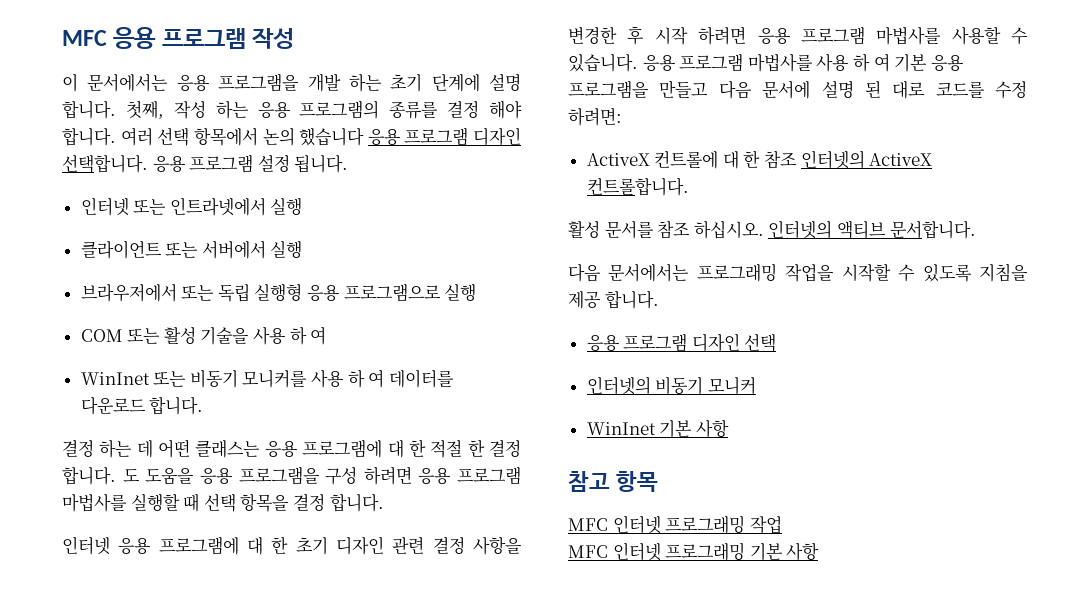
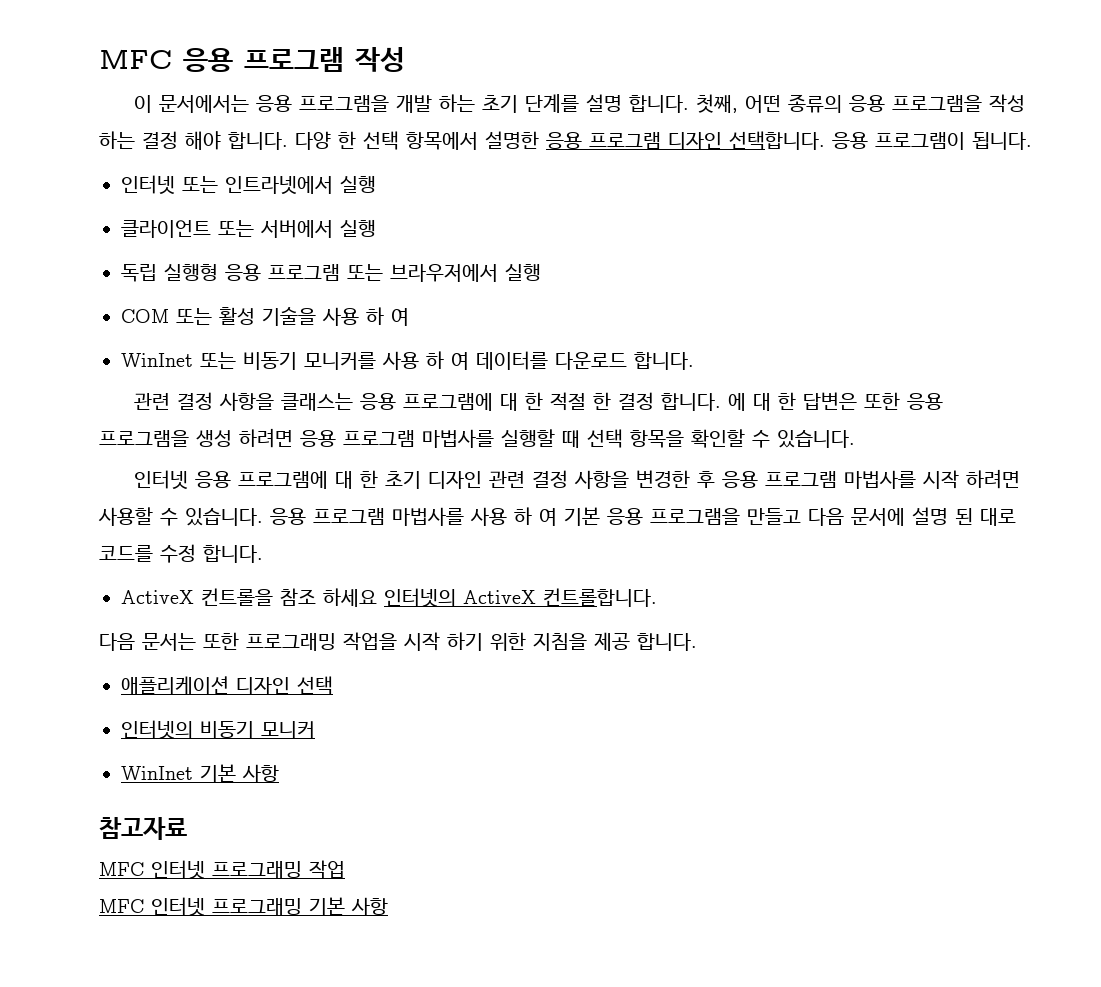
[431,73,480,92] 단계에 -> [524,94,579,113] 단계를
[173,100,522,119] [62,127,365,146] 작성 하는 응용 프로그램의 종류를 결정 해야 합니다. 여러 선택 항목에서 논의 했습니다 -> [744,94,1025,113] [99,131,539,150] 어떤 종류의 응용 프로그램을 작성 하는 결정 해야 합니다. 다양 한 선택 항목에서 설명한
[189,154,290,173] 프로그램 설정 -> [875,132,965,150] 프로그램이
[80,283,215,302] 브라우저에서 또는 -> (376, 228) none
[343,283,441,302] 프로그램으로 -> [268,264,498,282] 프로그램 또는 브라우저에서
[62,439,191,458] 결정 하는 데 어떤 -> [133,392,274,411] 관련 결정 사항을
[122,466,358,485] 도 도움을 응용 프로그램을 구성 -> [727,392,943,411] [99,430,232,447] 에 대 한 답변은 또한 응용 프로그램을 생성
[292,493,384,512] 결정 합니다. -> [691,429,855,448] 확인할 수 있습니다.
[654,26,942,45] 시작 하려면 응용 프로그램 마법사를 -> [721,469,1020,489] 응용 프로그램 마법사를 시작 하려면
[568,107,622,126] [586,150,798,169] 하려면: // ActiveX 컨트롤에 대 한 참조 -> [203,545,263,563] [121,588,377,607] 합니다. // ActiveX 컨트롤을 참조 하세요
[568,220,976,239] [568,263,972,282] 활성 문서를 참조 하십시오. 인터넷의 액티브 문서합니다. // 다음 문서에서는 프로그래밍 작업을 시작할 수 있도록 -> [99,632,526,651] 다음 문서는 또한 프로그래밍 작업을 시작 하기 위한
[586,333,688,352] 응용 프로그램 -> [121,676,229,695] 애플리케이션
[568,471,659,492] 참고 항목 -> [99,817,187,840] 참고자료

